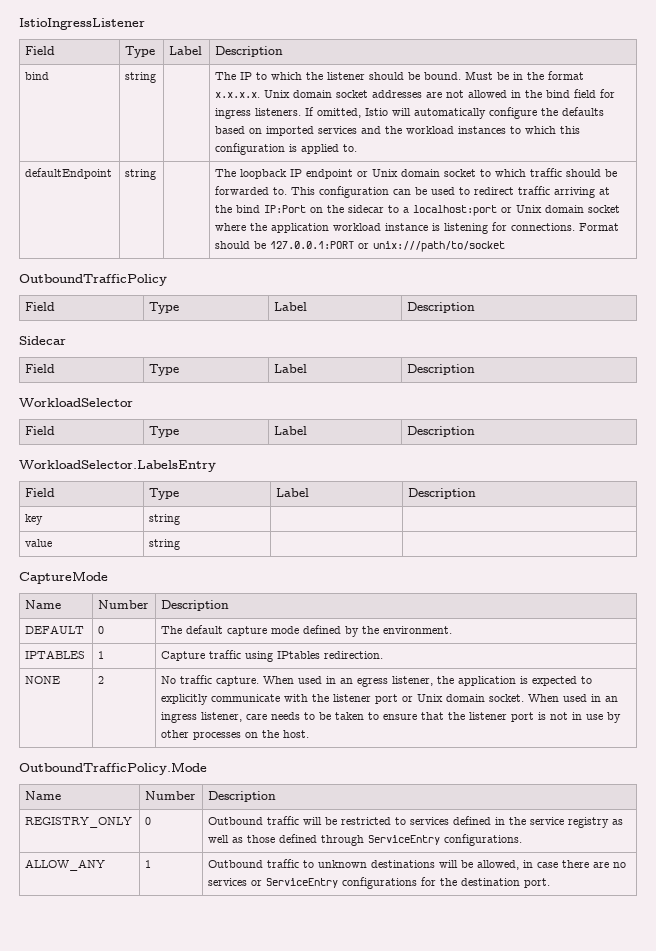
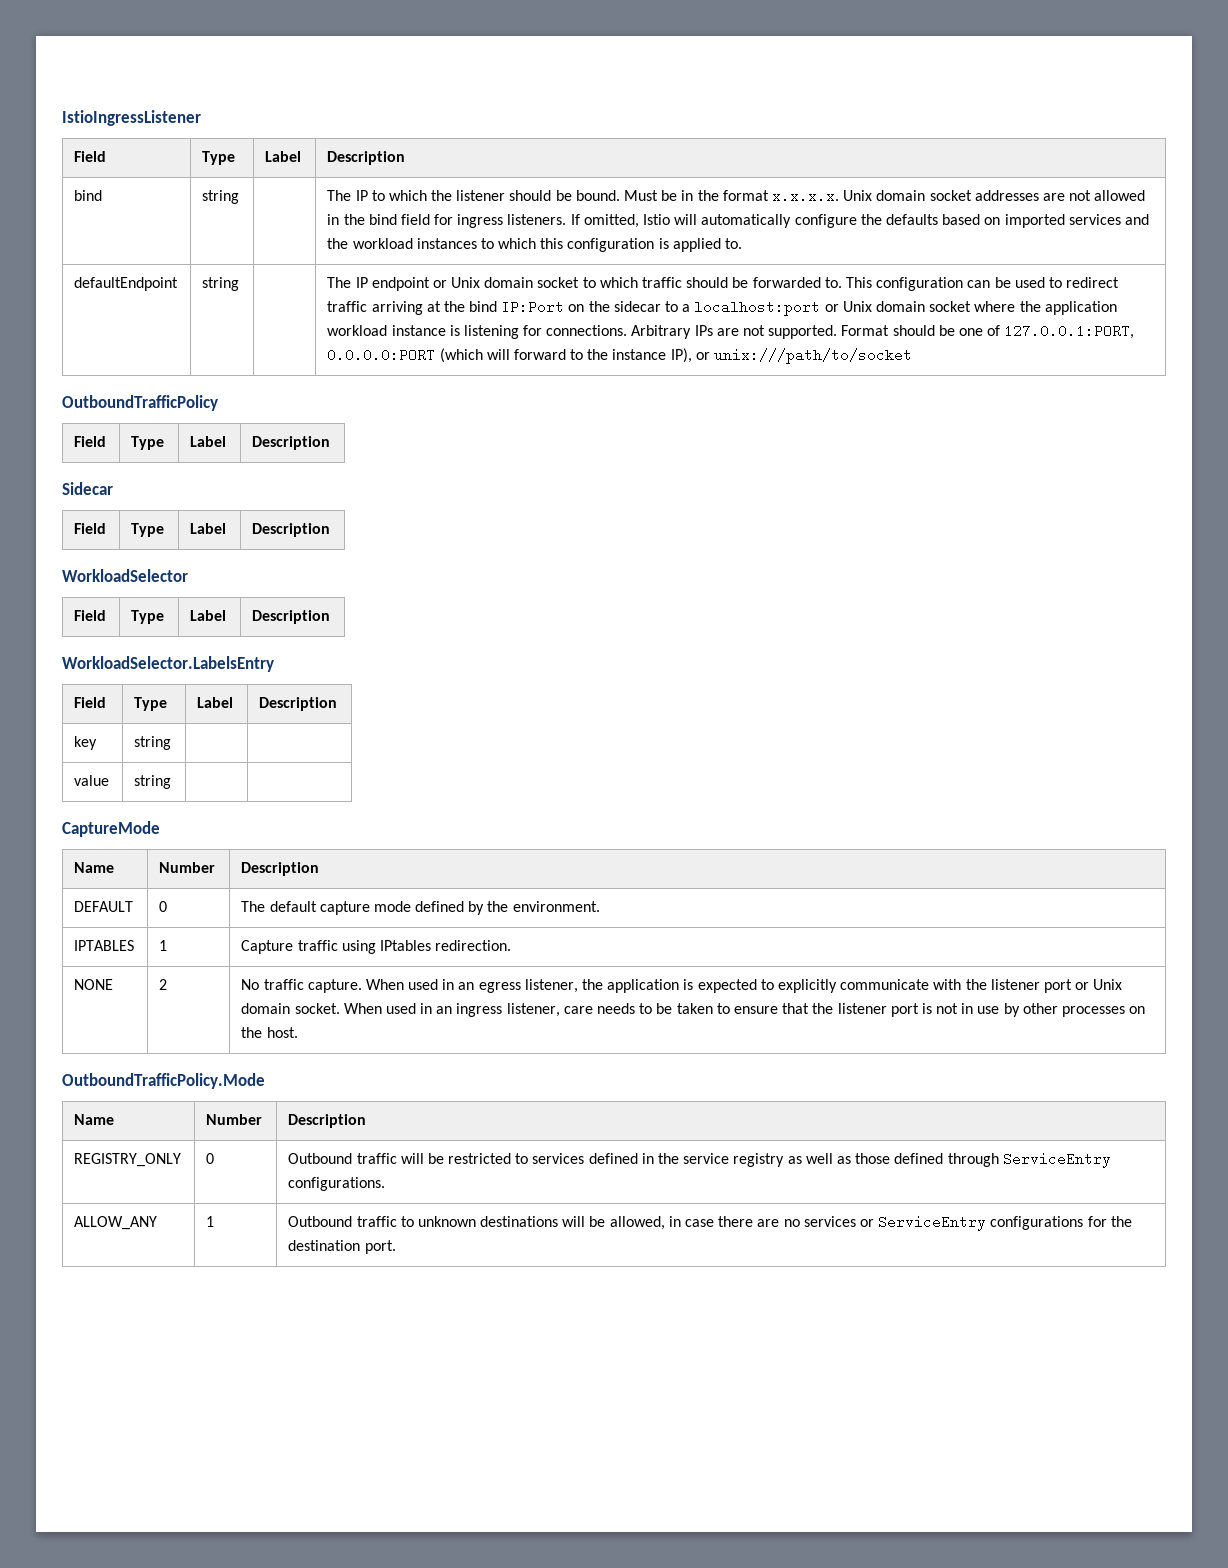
[240,169,288,179] loopback -> (352, 282) none
[579,223,620,231] [215,241,355,249] Format should be 127.0.0.1:PORT -> [631,324,1135,339] [327,348,692,363] Arbitrary IPs are not supported. Format should be one of 127.0.0.1:PORT, 0.0.0.0:PORT (which will forward to the instance IP),

